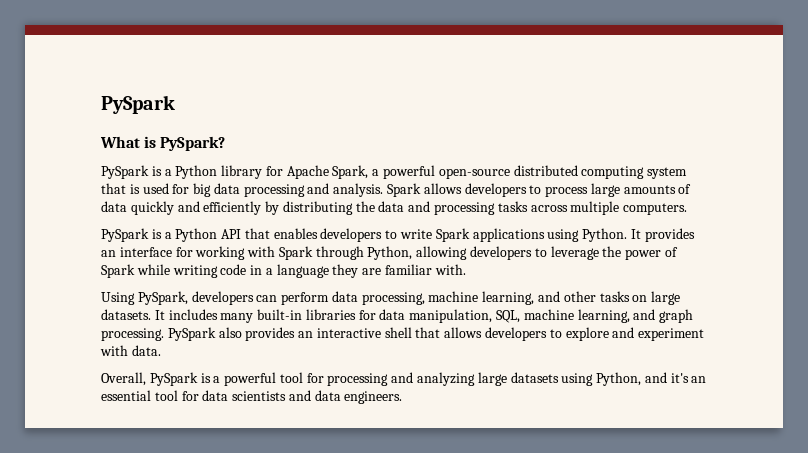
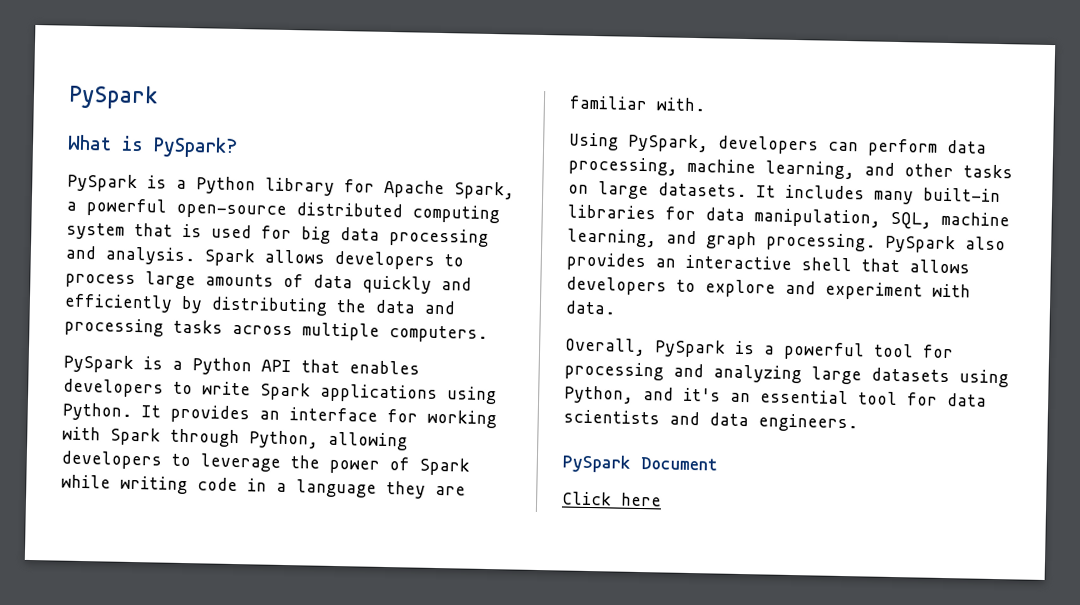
(403, 397) none -> [562,454,718,473] [562,491,662,507] // PySpark Document // Click here

